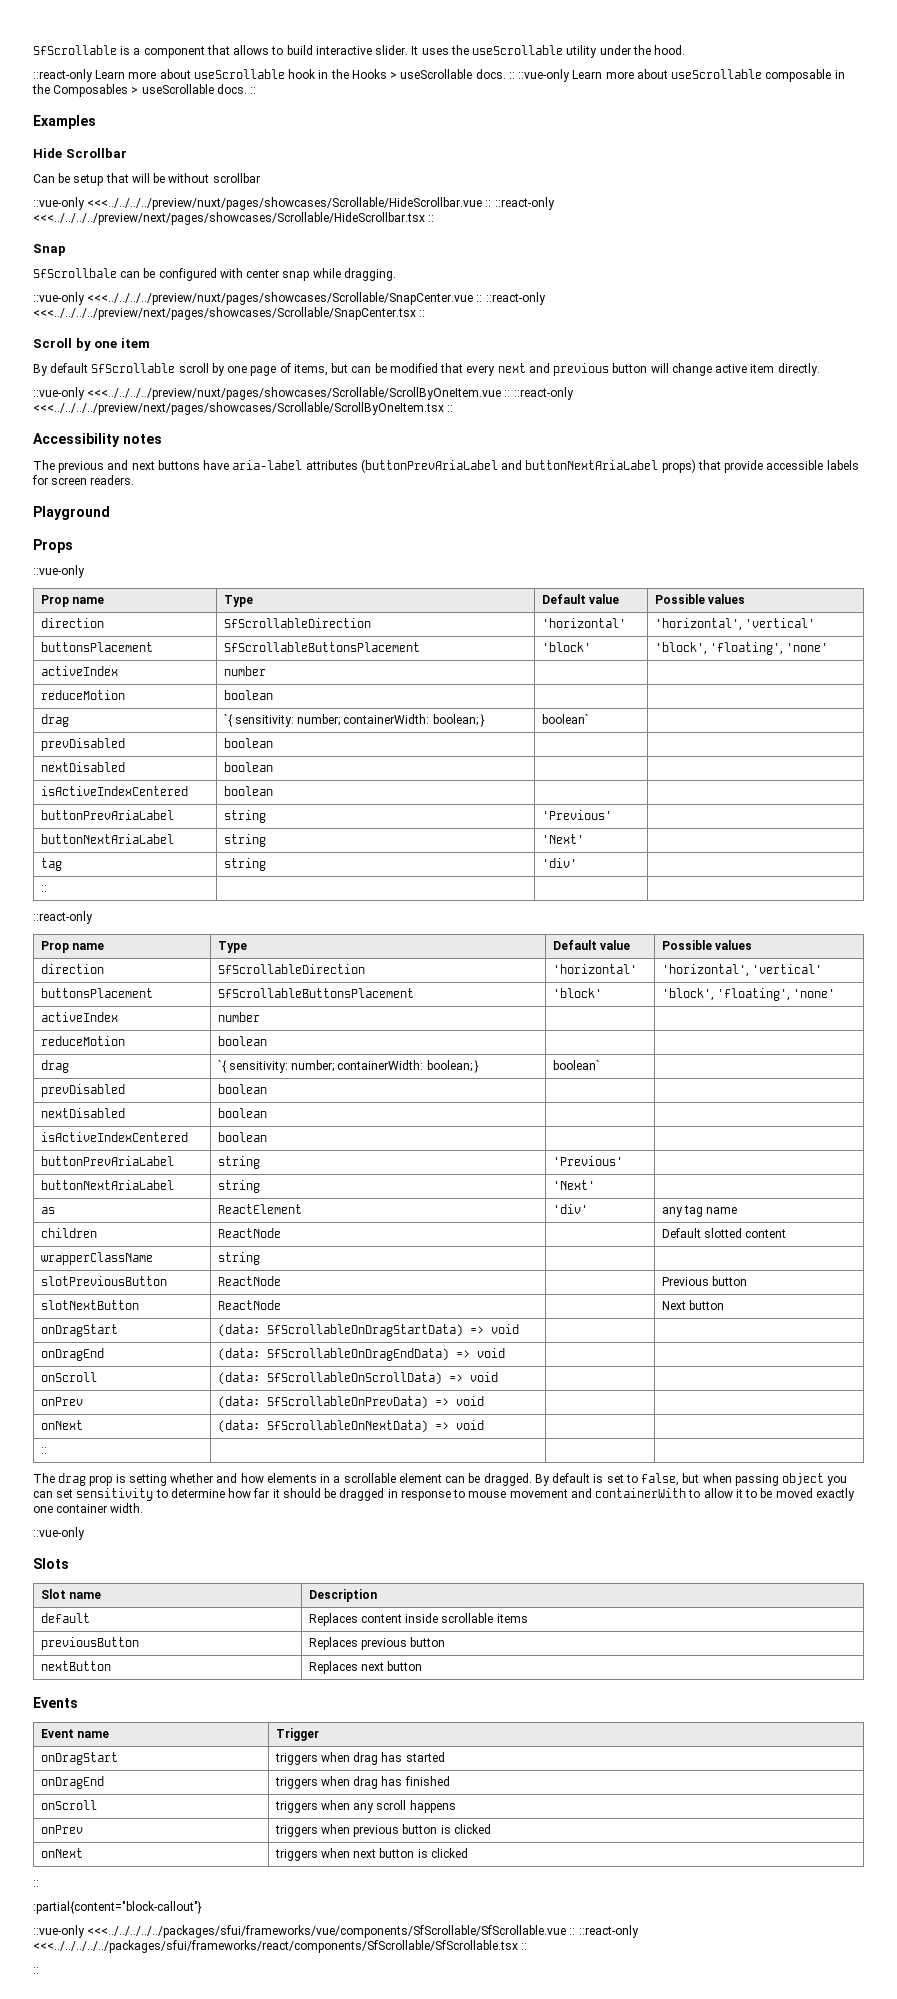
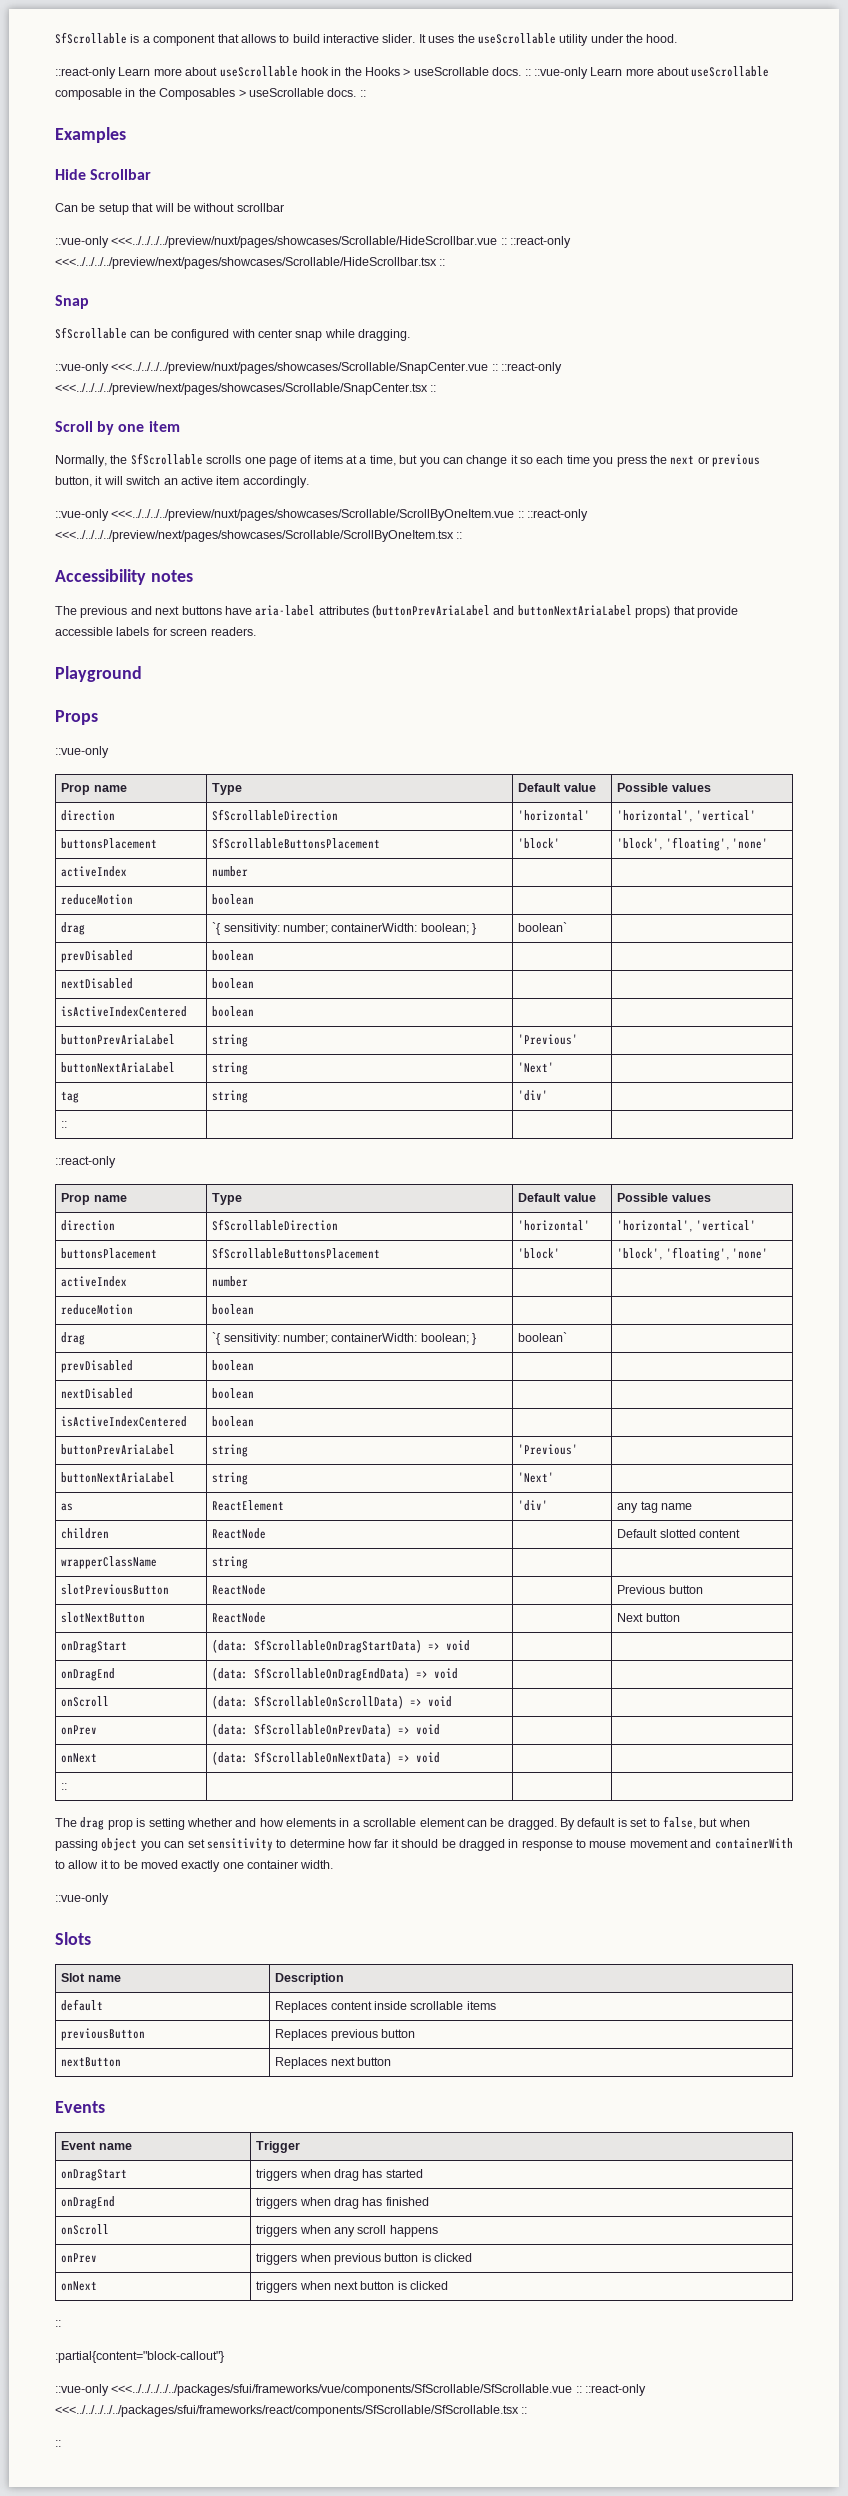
[33,268,117,278] SfScrollbale -> [55,327,127,339] SfScrollable
[33,363,712,376] By default SfScrollable scroll by one page of items, but can be modified that every next and previous button will change -> [55,453,760,467] [55,476,178,487] Normally, the SfScrollable scrolls one page of items at a time, but you can change it so each time you press the next or previous button, it will switch an
[777,363,820,376] directly. -> [242,476,309,488] accordingly.

